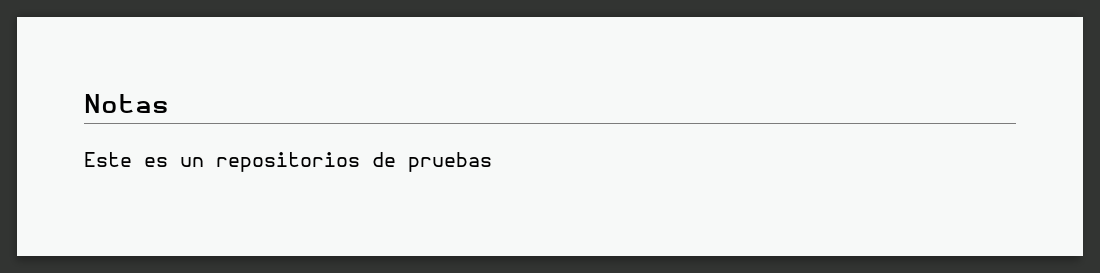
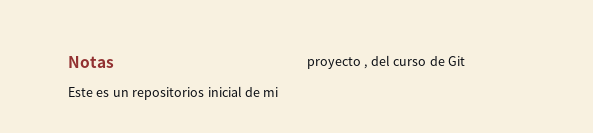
[372,152,492,172] de pruebas -> [207,86,279,97] [307,55,465,69] inicial de mi proyecto , del curso de Git

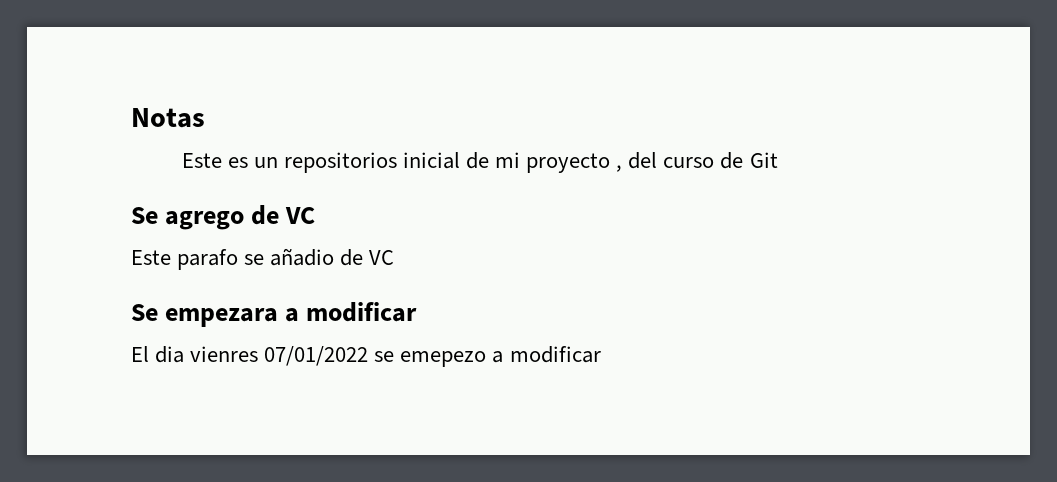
(465, 61) none -> [131,205,316,230] [131,248,395,270] [131,302,418,327] [131,346,601,367] // Se agrego de VC // Este parafo se añadio de VC // Se empezara a modificar // El dia vienres 07/01/2022 se emepezo a modificar

